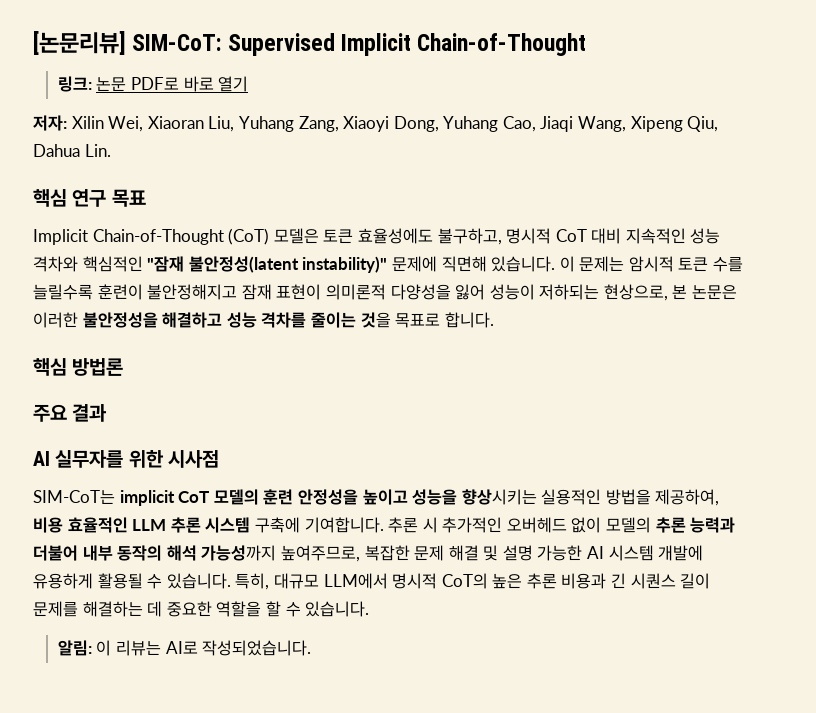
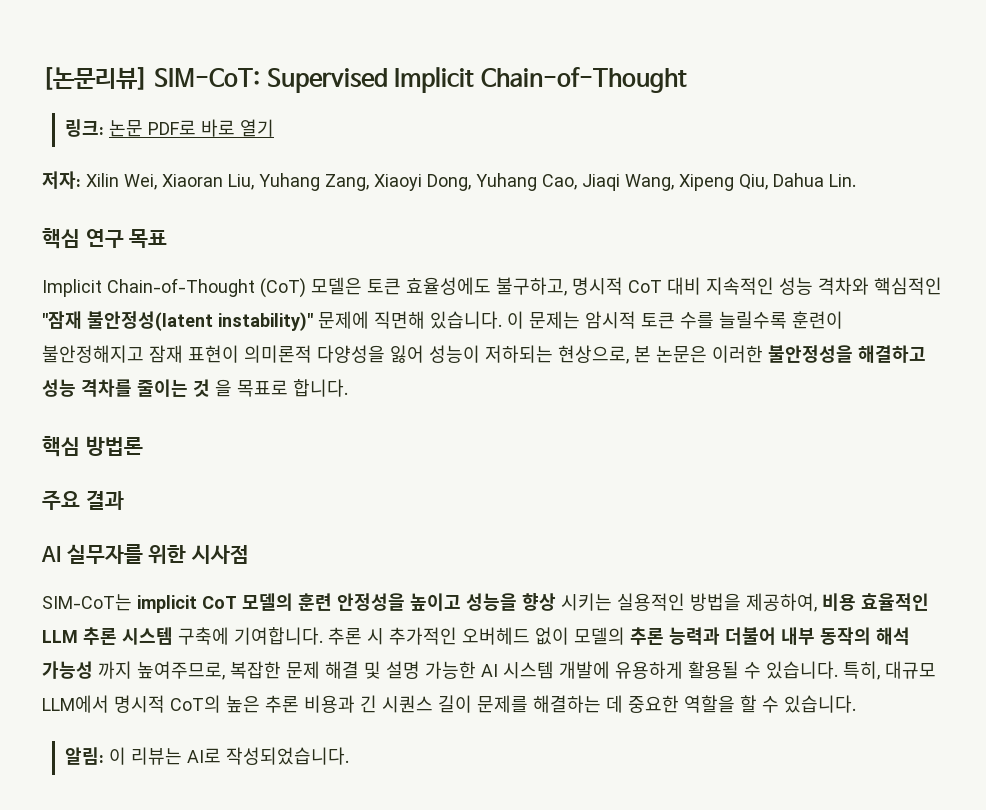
[360,312,391,328] 것을 -> [193,379,232,397] 것 을
[461,489,537,505] 향상시키는 -> [522,593,612,611] 향상 시키는
[201,545,277,561] 가능성까지 -> [42,661,132,679] 가능성 까지

